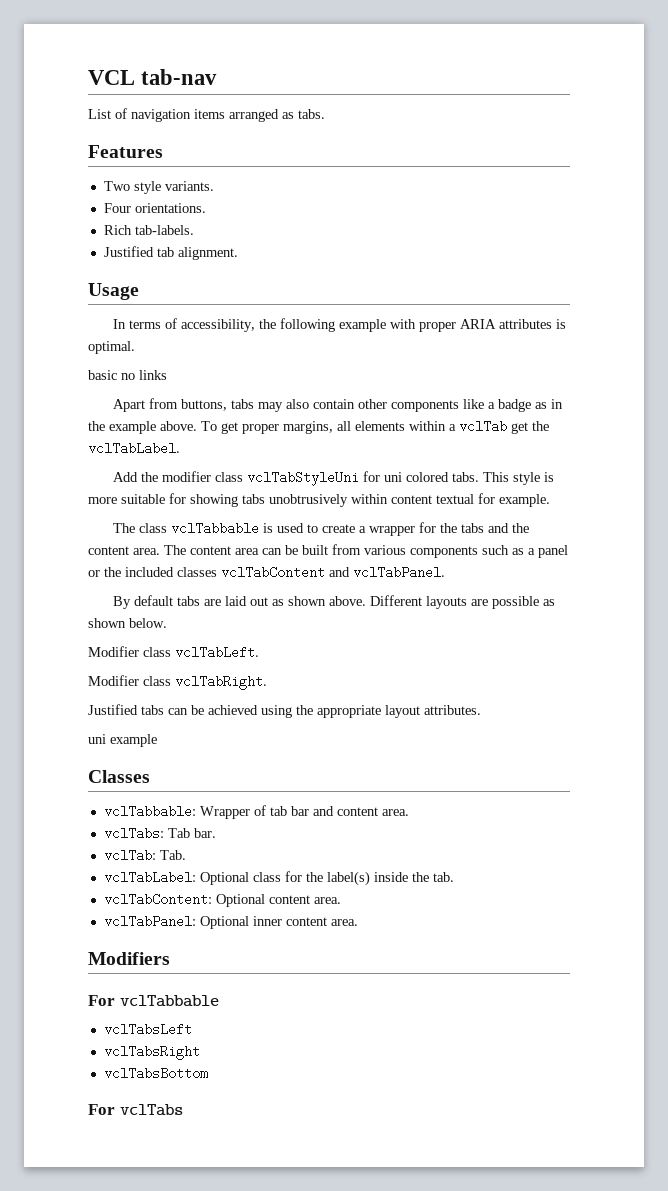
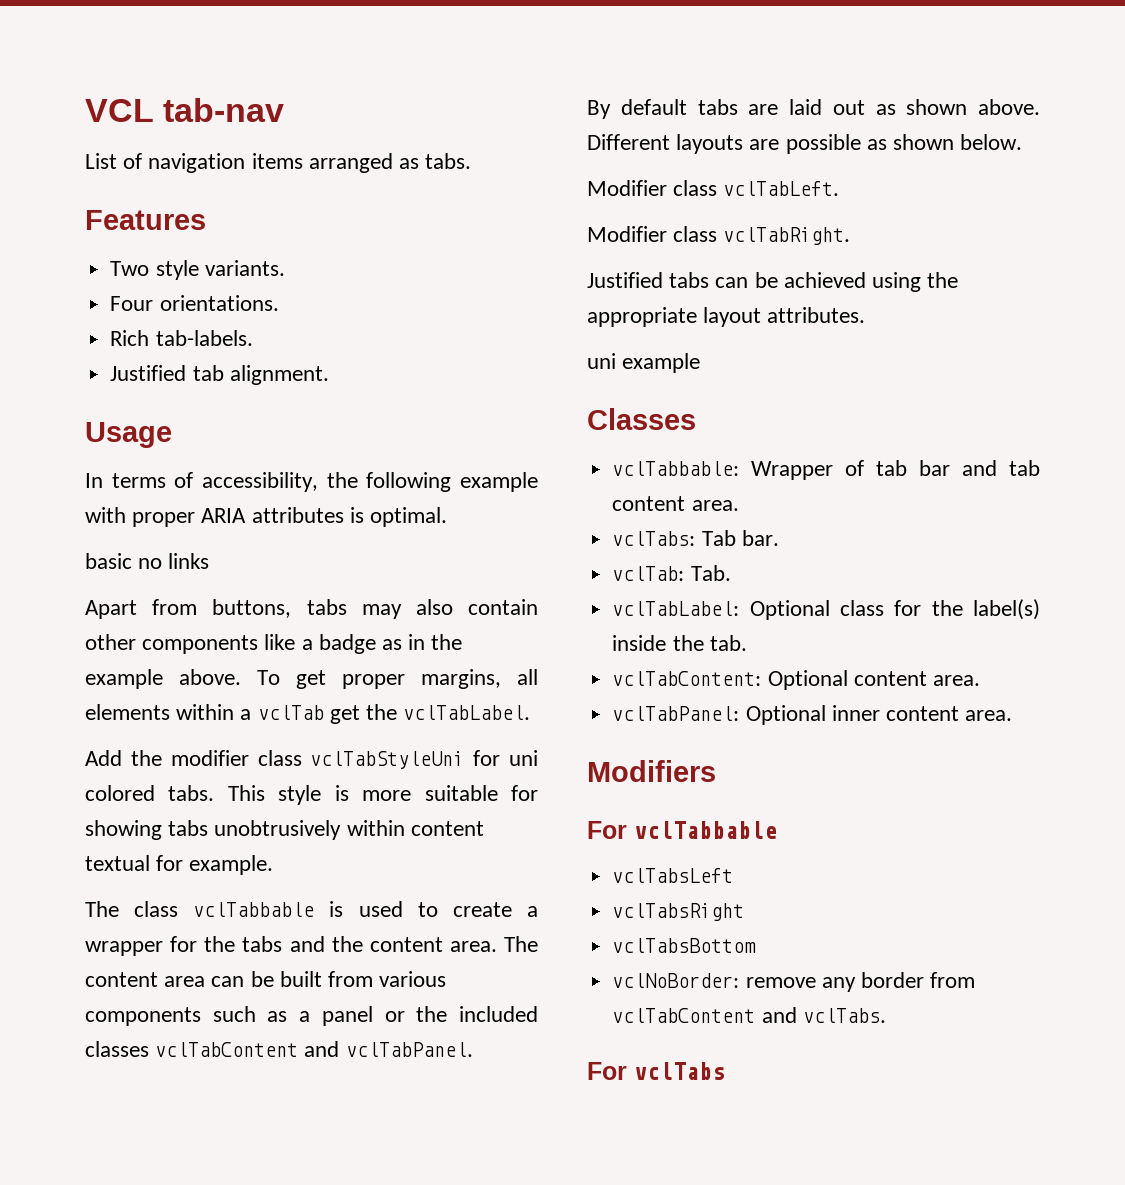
(334, 811) none -> [1009,460,1040,476] tab
(208, 1073) none -> [612,972,976,992] [612,1007,886,1023] // vclNoBorder: remove any border from vclTabContent and vclTabs.

